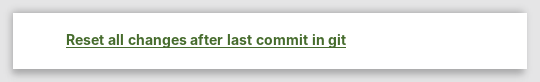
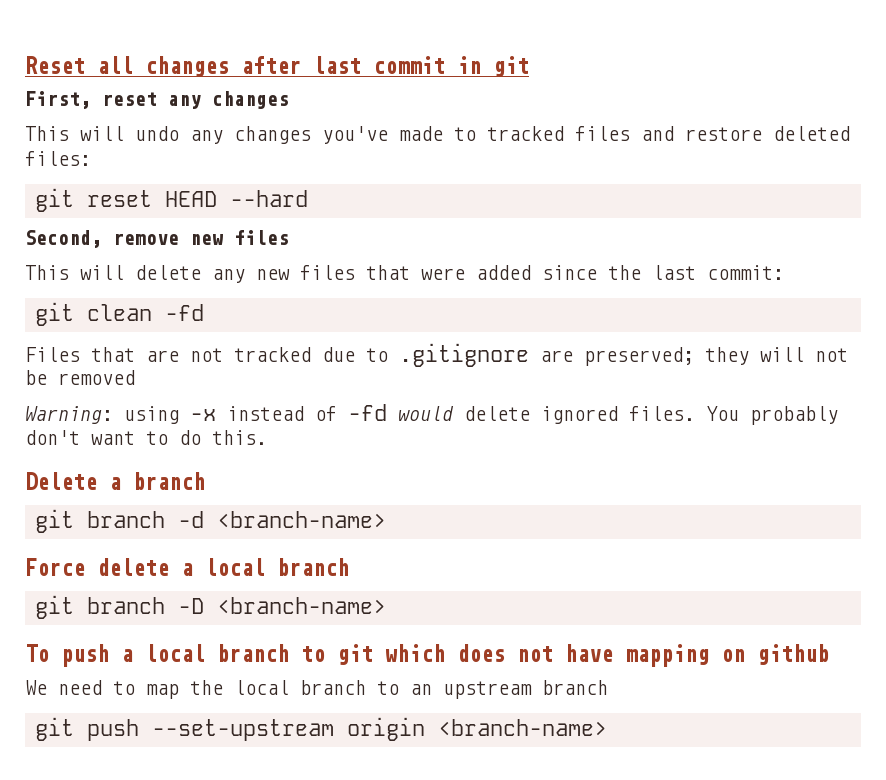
(347, 40) none -> [25,91,289,109] [25,126,850,144] [25,151,91,166] [34,188,308,212] [25,230,289,248] [25,265,784,283] [34,302,204,326] [25,343,848,367] [25,370,135,385] [25,404,838,425] [25,430,267,445] [25,472,205,490] [34,509,386,533] [25,558,349,576] [34,595,386,619] [25,644,829,667] [25,680,608,699] [34,717,607,741] // First, reset any changes // This will undo any changes you've made to tracked files and restore deleted files: // git reset HEAD --hard // Second, remove new files // This will delete any new files that were added since the last commit: // git clean -fd // Files that are not tracked due to .gitignore are preserved; they will not be removed // Warning: using -x instead of -fd would delete ignored files. You probably don't want to do this. // Delete a branch // git branch -d <branch-name> // Force delete a local branch // git branch -D <branch-name> // To push a local branch to git which does not have mapping on github // We need to map the local branch to an upstream branch // git push --set-upstream origin <branch-name>

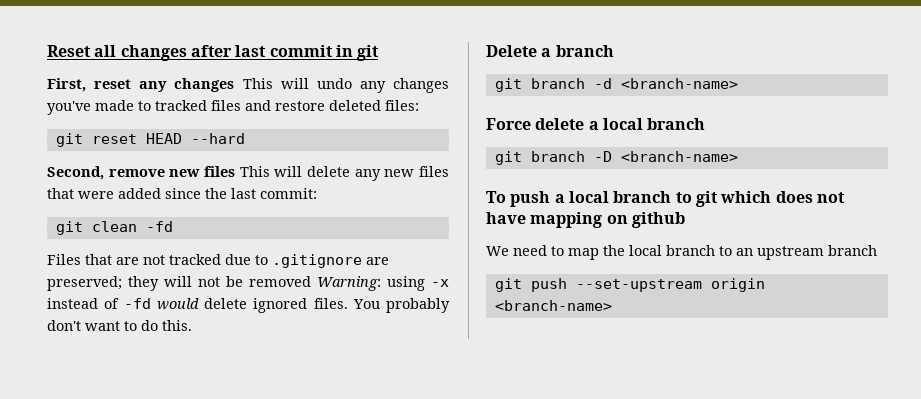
(289, 100) // -> (235, 85) none
(289, 237) // -> (235, 171) none
(135, 377) // -> (311, 281) none

